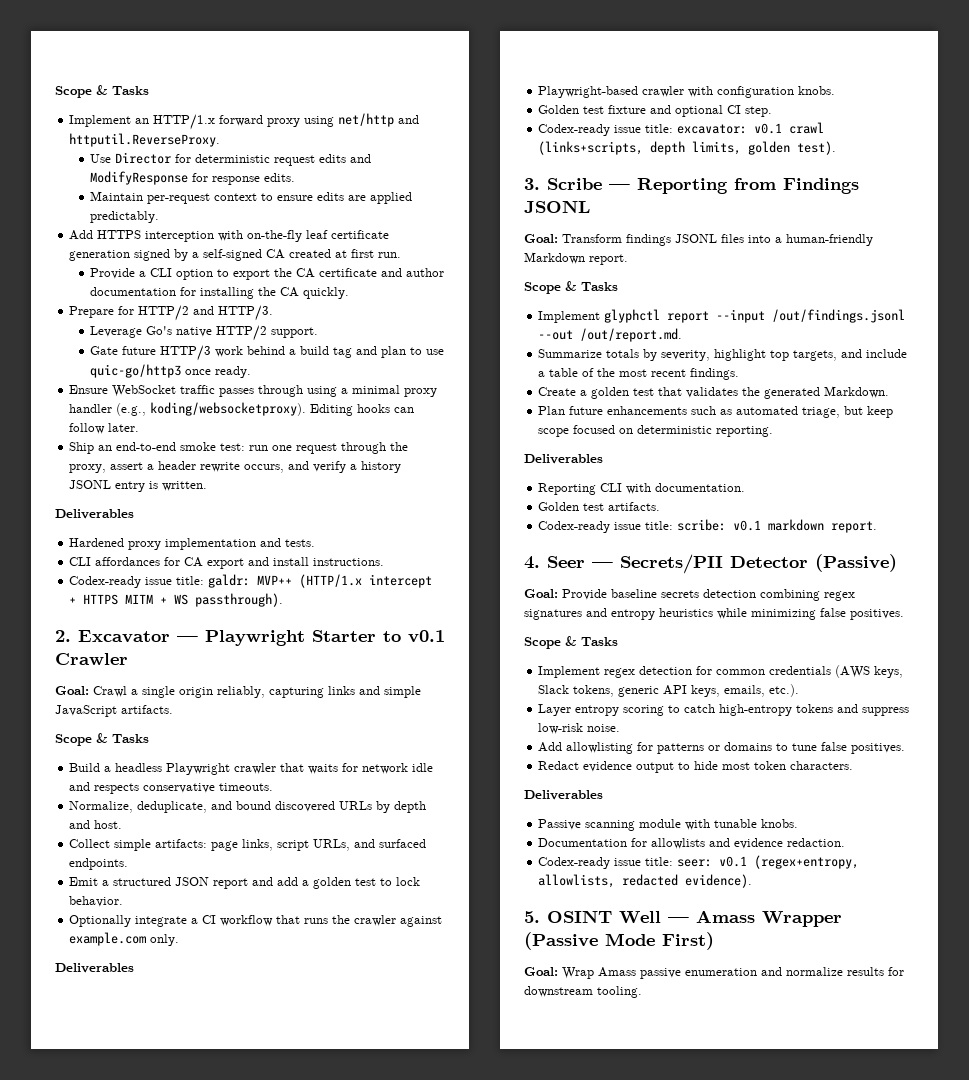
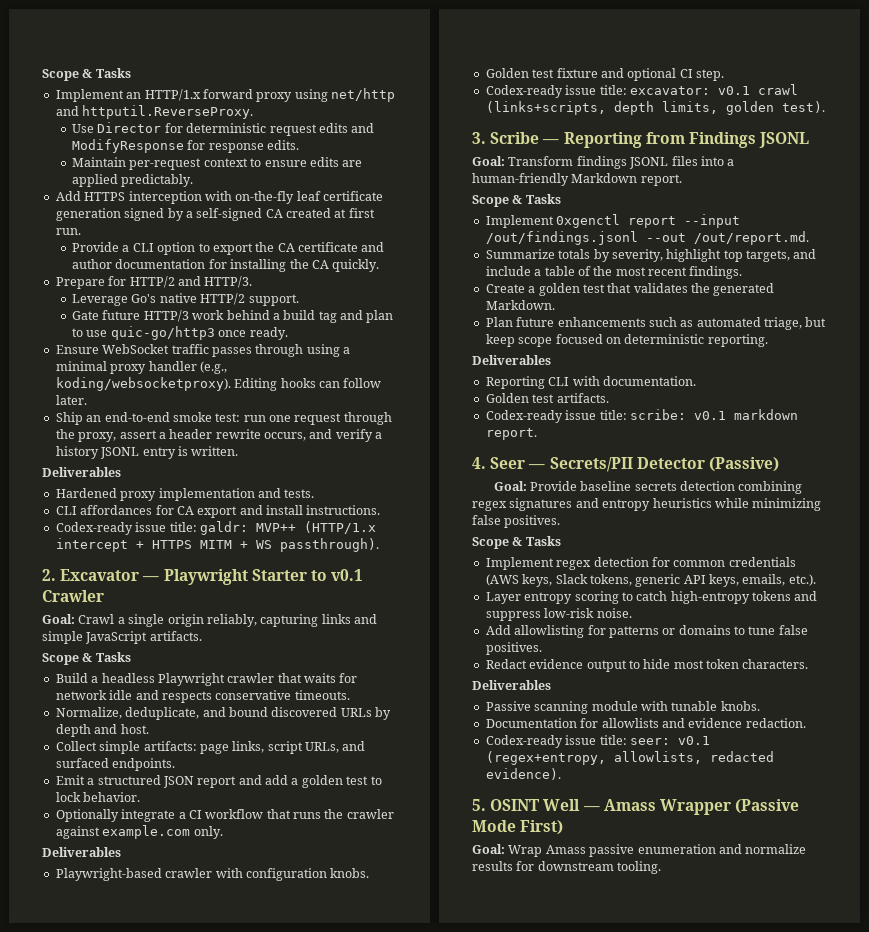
[604,309,661,323] glyphctl -> [556,214,621,228] 0xgenctl

